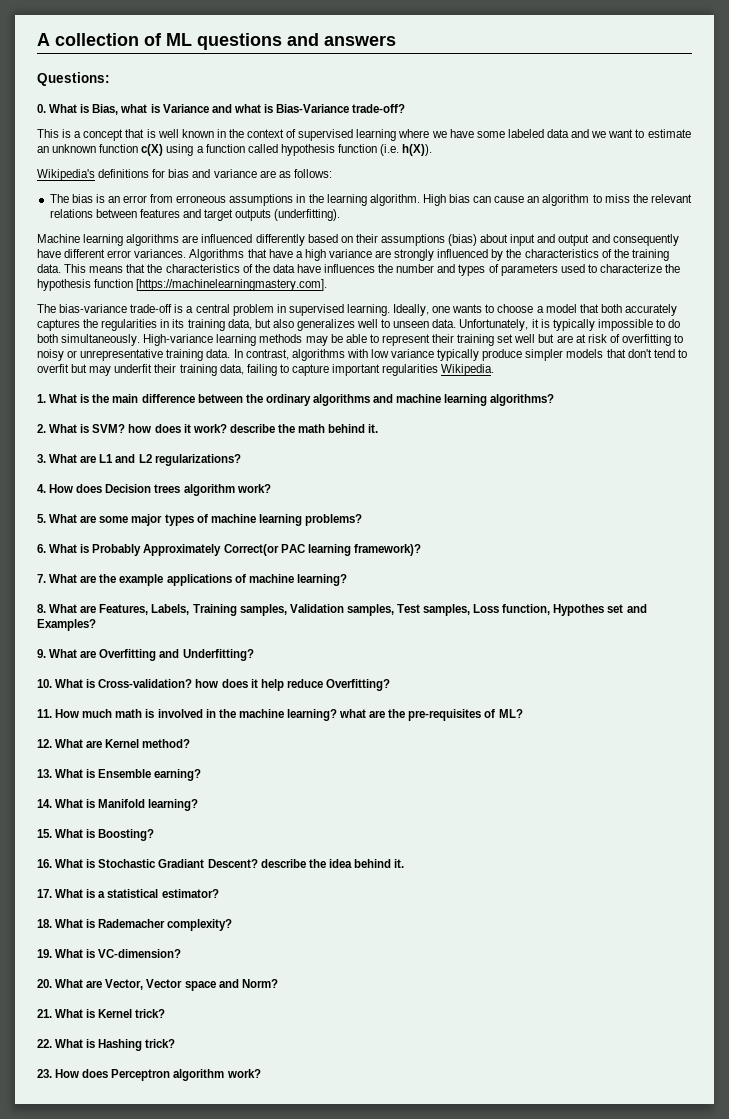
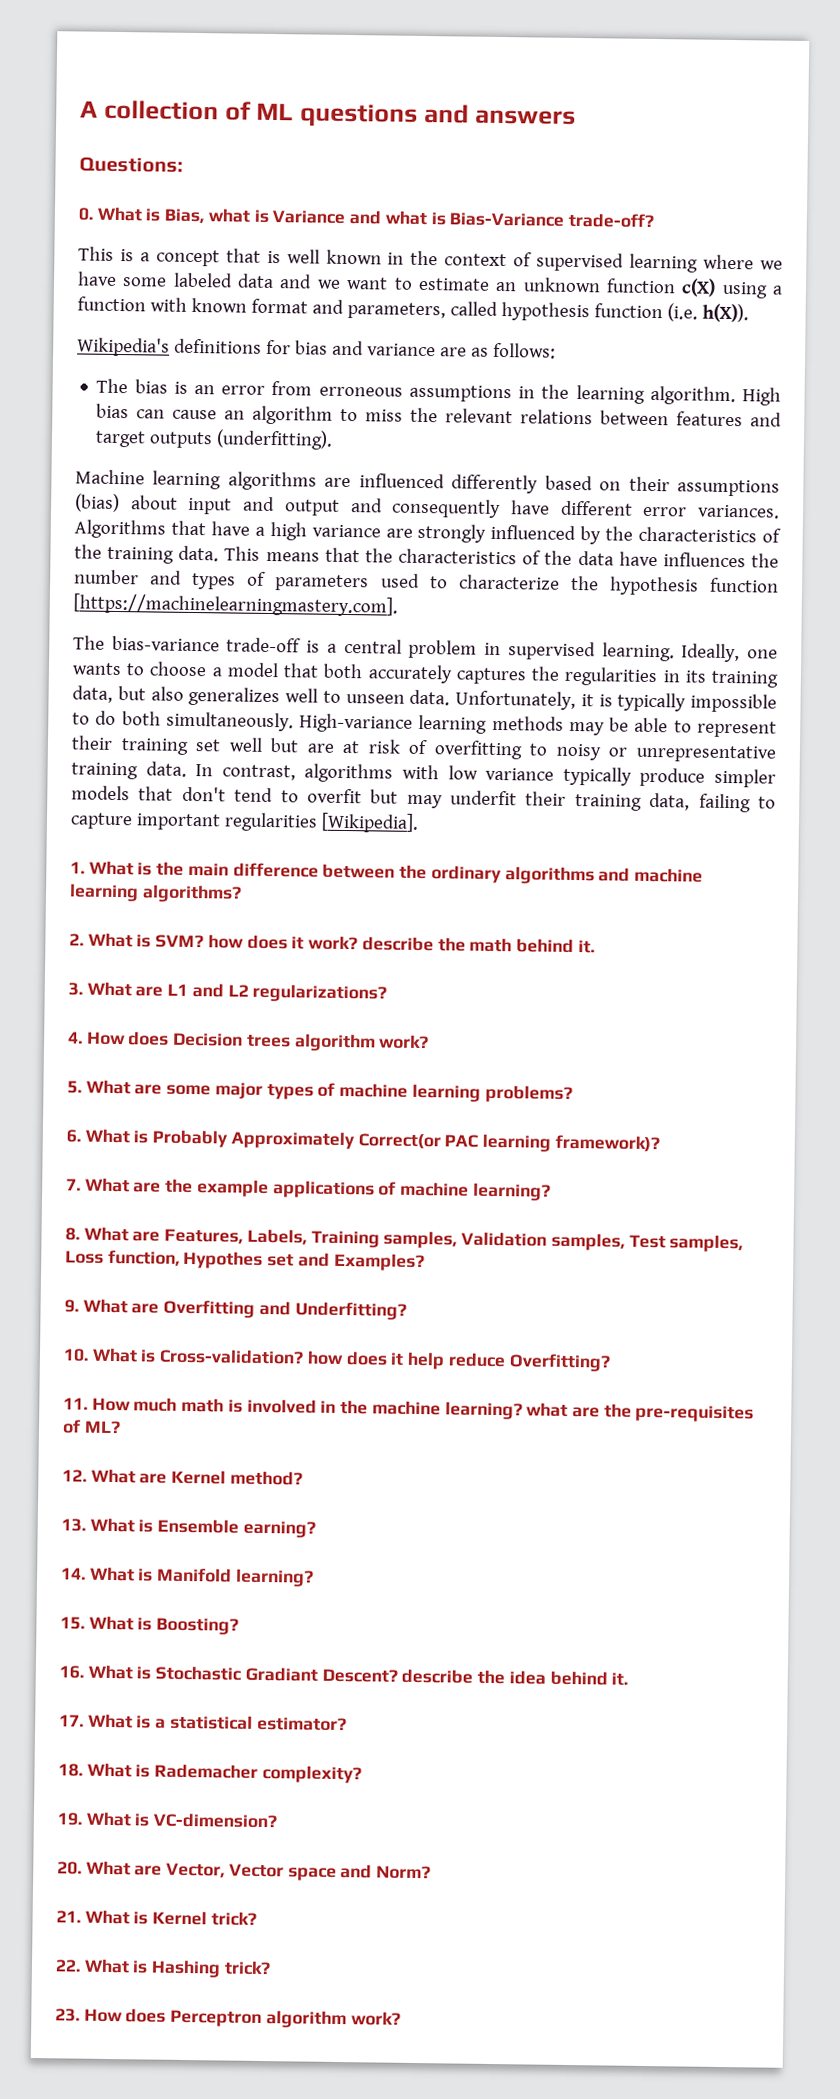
(245, 148) none -> [149,297,446,320] with known format and parameters,
[441,364,495,376] Wikipedia. -> [320,812,419,833] [Wikipedia].

